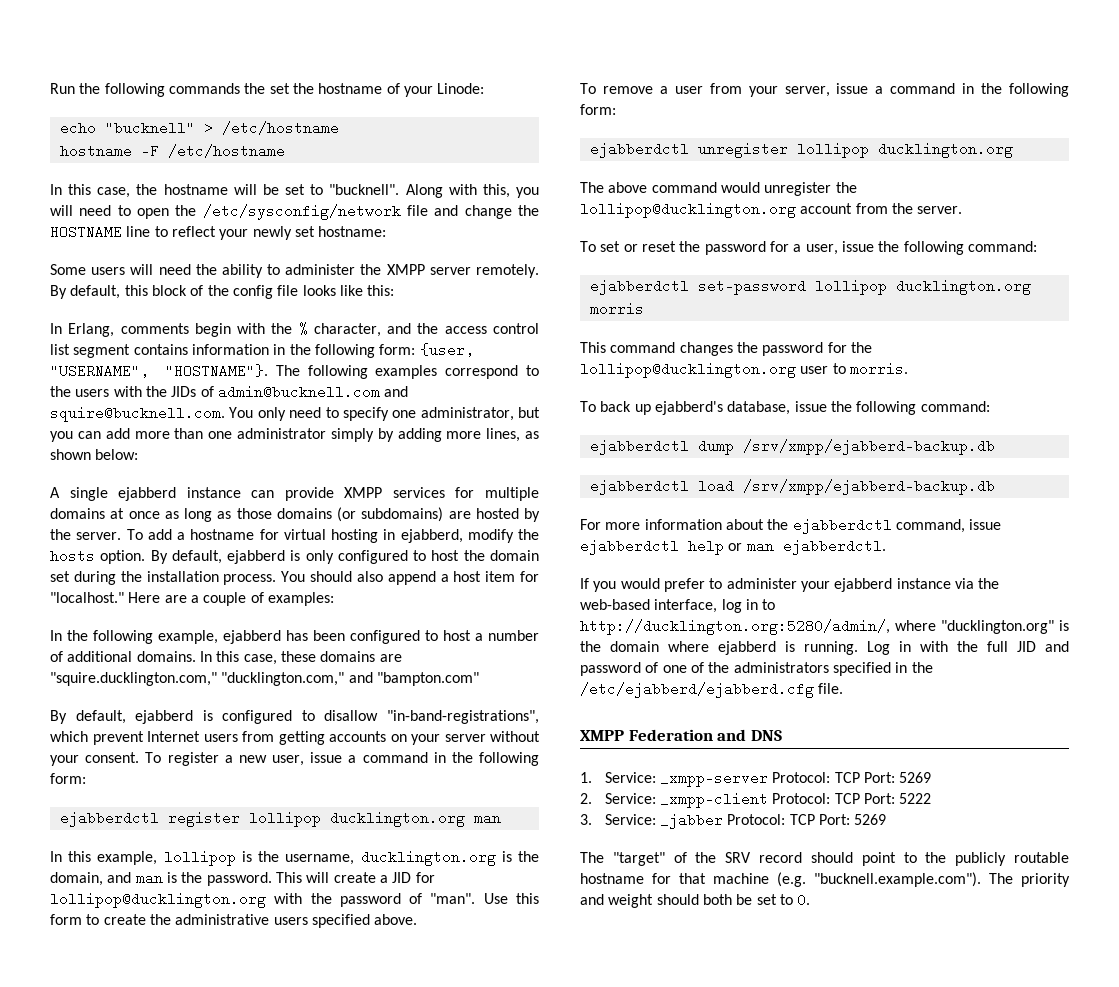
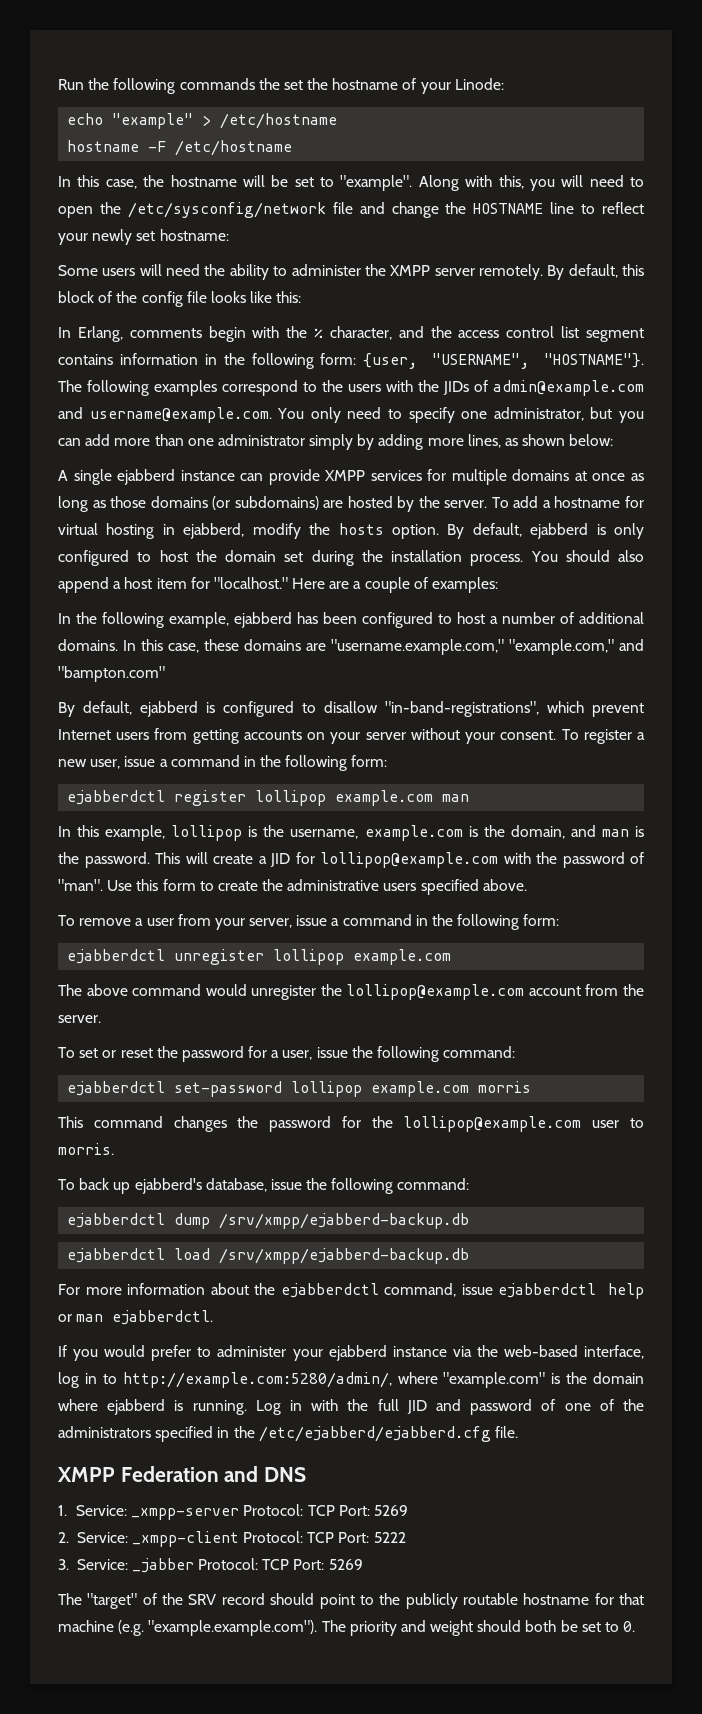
[104,121,195,135] "bucknell" -> [112,113,194,129] "example"
[329,184,400,195] "bucknell". -> [340,175,413,191] "example".
[217,385,409,399] [50,406,225,422] admin@bucknell.com and squire@bucknell.com. -> [493,380,644,396] [58,407,272,423] admin@example.com and username@example.com.
[50,672,345,686] "squire.ducklington.com," "ducklington.com," -> [331,639,614,655] "username.example.com," "example.com,"
[329,811,465,827] ducklington.org -> [335,790,434,806] example.com
[360,850,496,866] ducklington.org -> [364,825,463,841] example.com
[50,892,266,908] lollipop@ducklington.org -> [320,852,498,868] lollipop@example.com
[877,142,1013,158] ducklington.org -> [353,949,452,965] example.com
[580,202,796,218] lollipop@ducklington.org -> [346,984,525,1000] lollipop@example.com
[895,279,1031,295] ducklington.org -> [371,1081,470,1097] example.com
[580,362,796,378] lollipop@ducklington.org -> [403,1116,582,1132] lollipop@example.com
[580,619,1054,635] http://ducklington.org:5280/admin/, where "ducklington.org" -> [122,1372,546,1388] http://example.com:5280/admin/, where "example.com"
[814,872,981,887] "bucknell.example.com"). -> [148,1620,318,1636] "example.example.com").

